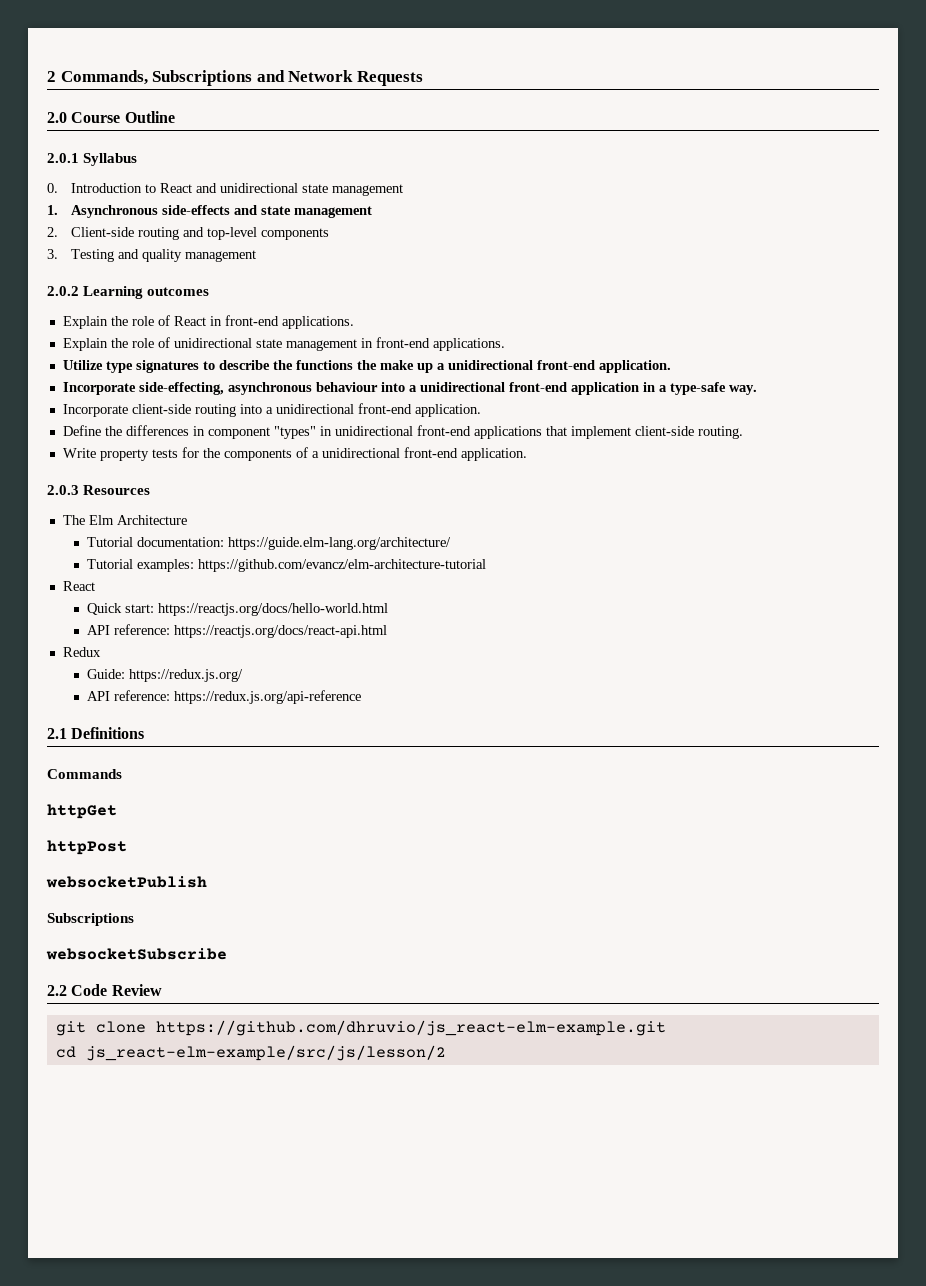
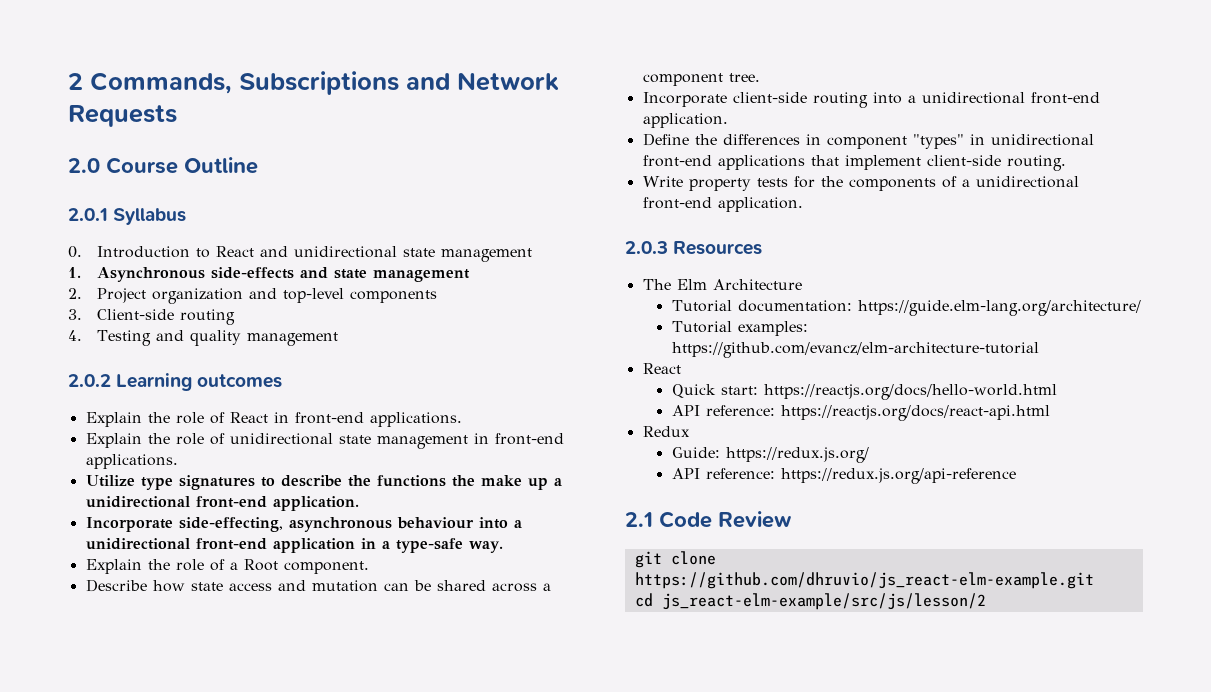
[71,227,180,240] Client-side routing -> [97,288,244,304] Project organization
(58, 254) none -> [97,309,236,325] [68,330,82,341] Client-side routing // 4.
(757, 390) none -> [85,559,369,574] [85,579,551,592] [642,73,760,86] // Explain the role of a Root component. // Describe how state access and mutation can be shared across a component tree.
[71,727,145,739] [47,769,122,779] [47,804,117,819] [47,840,127,855] [46,876,207,888] [47,913,134,926] [46,948,227,960] [47,985,67,996] Definitions // Commands // httpGet // httpPost // websocketPublish // Subscriptions // websocketSubscribe // 2.2 -> (653, 519) none

